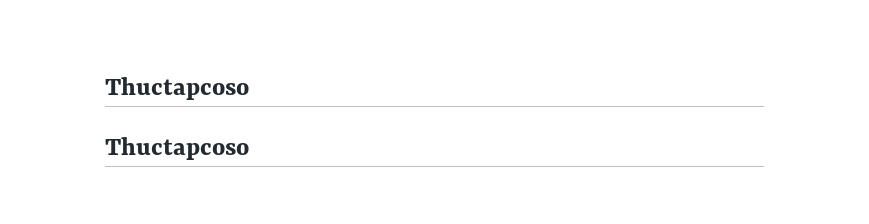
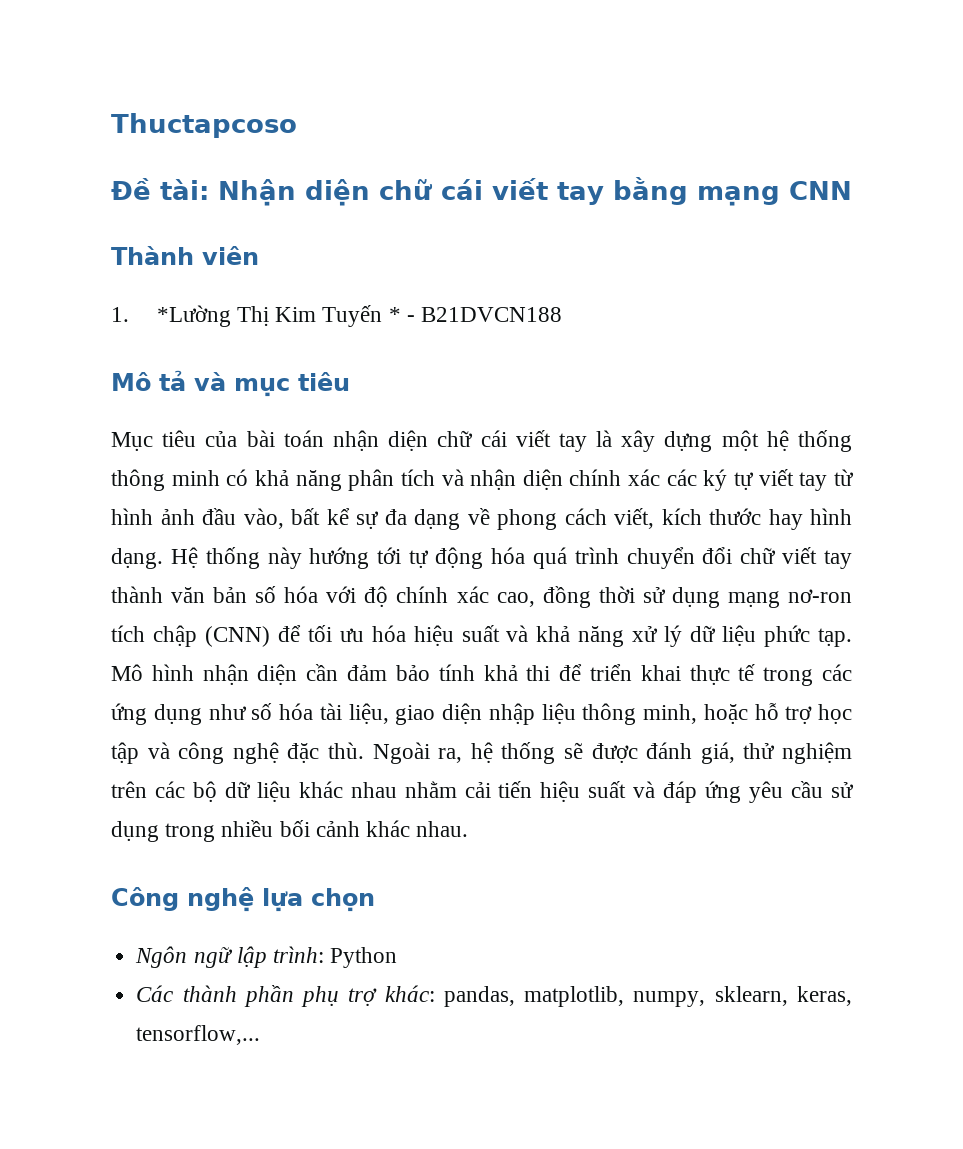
[105,137,249,160] Thuctapcoso -> [111,177,852,206] [111,246,259,265] [111,305,562,327] [111,370,350,397] [111,430,852,452] [111,469,854,491] [111,508,852,530] [111,547,853,569] [111,586,853,608] [111,625,853,647] [111,664,852,686] [111,703,852,725] [111,742,853,764] [111,781,855,803] [111,820,469,842] [111,887,375,912] [135,946,398,968] [136,985,852,1007] [136,1025,261,1045] Đề tài: Nhận diện chữ cái viết tay bằng mạng CNN // Thành viên // 1. *Lường Thị Kim Tuyến * - B21DVCN188 // Mô tả và mục tiêu // Mục tiêu của bài toán nhận diện chữ cái viết tay là xây dựng một hệ thống thông minh có khả năng phân tích và nhận diện chính xác các ký tự viết tay từ hình ảnh đầu vào, bất kể sự đa dạng về phong cách viết, kích thước hay hình dạng. Hệ thống này hướng tới tự động hóa quá trình chuyển đổi chữ viết tay thành văn bản số hóa với độ chính xác cao, đồng thời sử dụng mạng nơ-ron tích chập (CNN) để tối ưu hóa hiệu suất và khả năng xử lý dữ liệu phức tạp. Mô hình nhận diện cần đảm bảo tính khả thi để triển khai thực tế trong các ứng dụng như số hóa tài liệu, giao diện nhập liệu thông minh, hoặc hỗ trợ học tập và công nghệ đặc thù. Ngoài ra, hệ thống sẽ được đánh giá, thử nghiệm trên các bộ dữ liệu khác nhau nhằm cải tiến hiệu suất và đáp ứng yêu cầu sử dụng trong nhiều bối cảnh khác nhau. // Công nghệ lựa chọn // Ngôn ngữ lập trình: Python // Các thành phần phụ trợ khác: pandas, matplotlib, numpy, sklearn, keras, tensorflow,...

